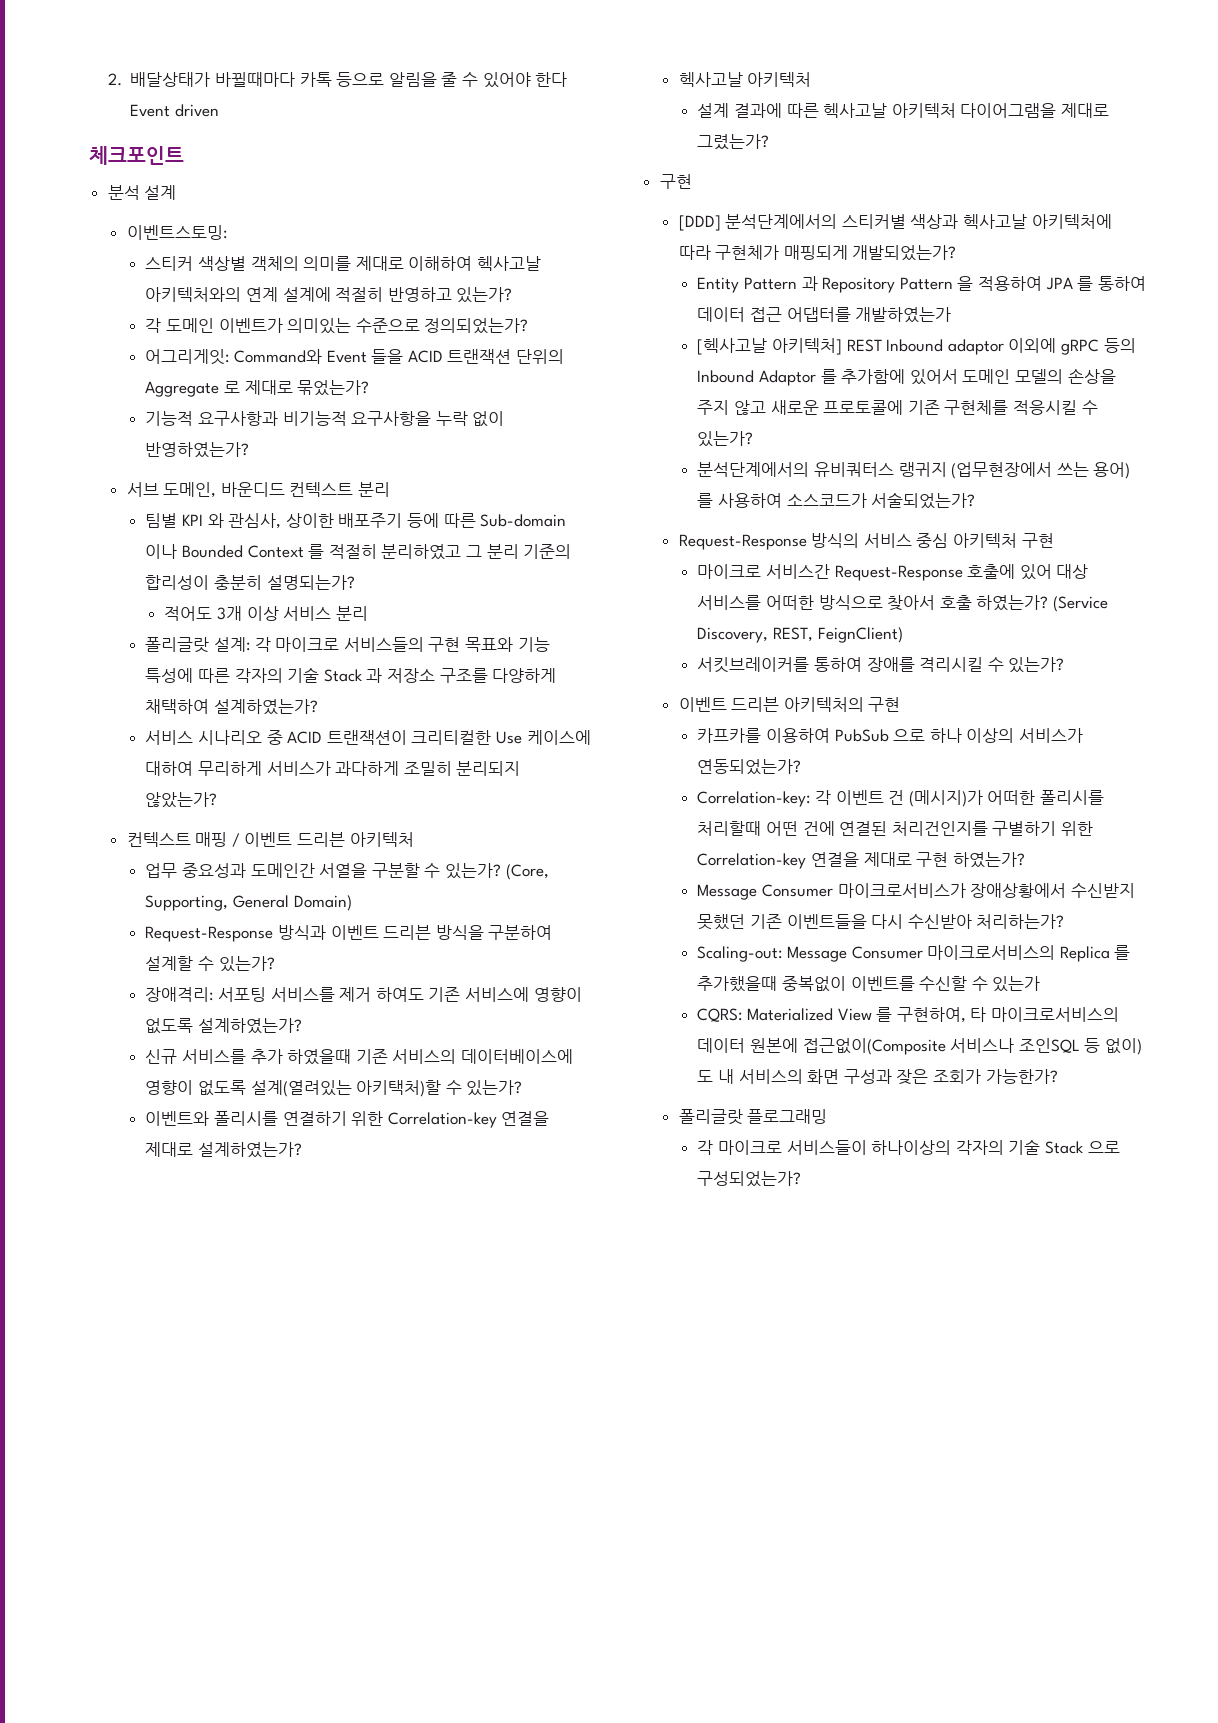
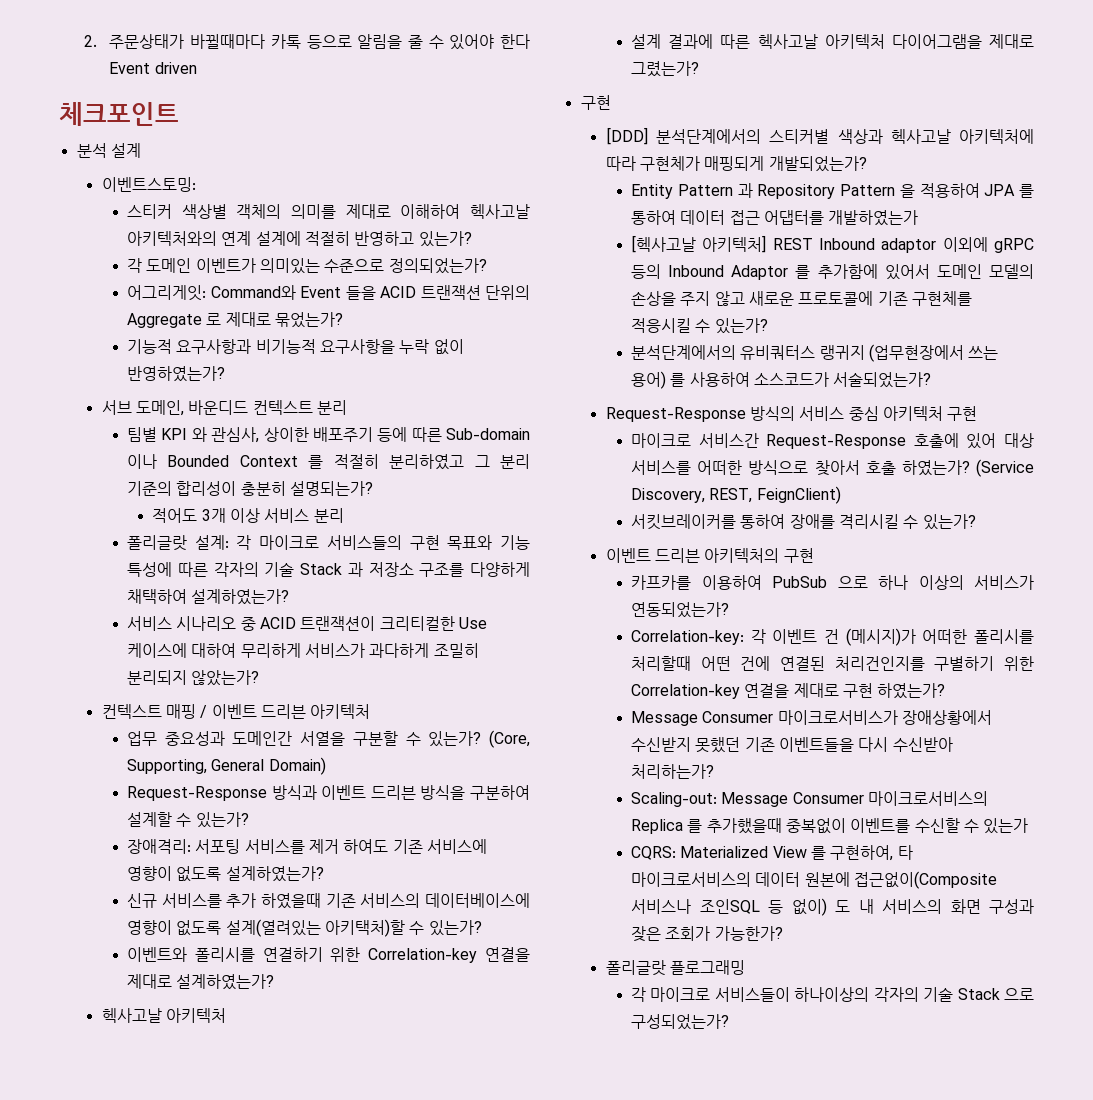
[130,72,211,87] 배달상태가 -> [109,34,185,49] 주문상태가

